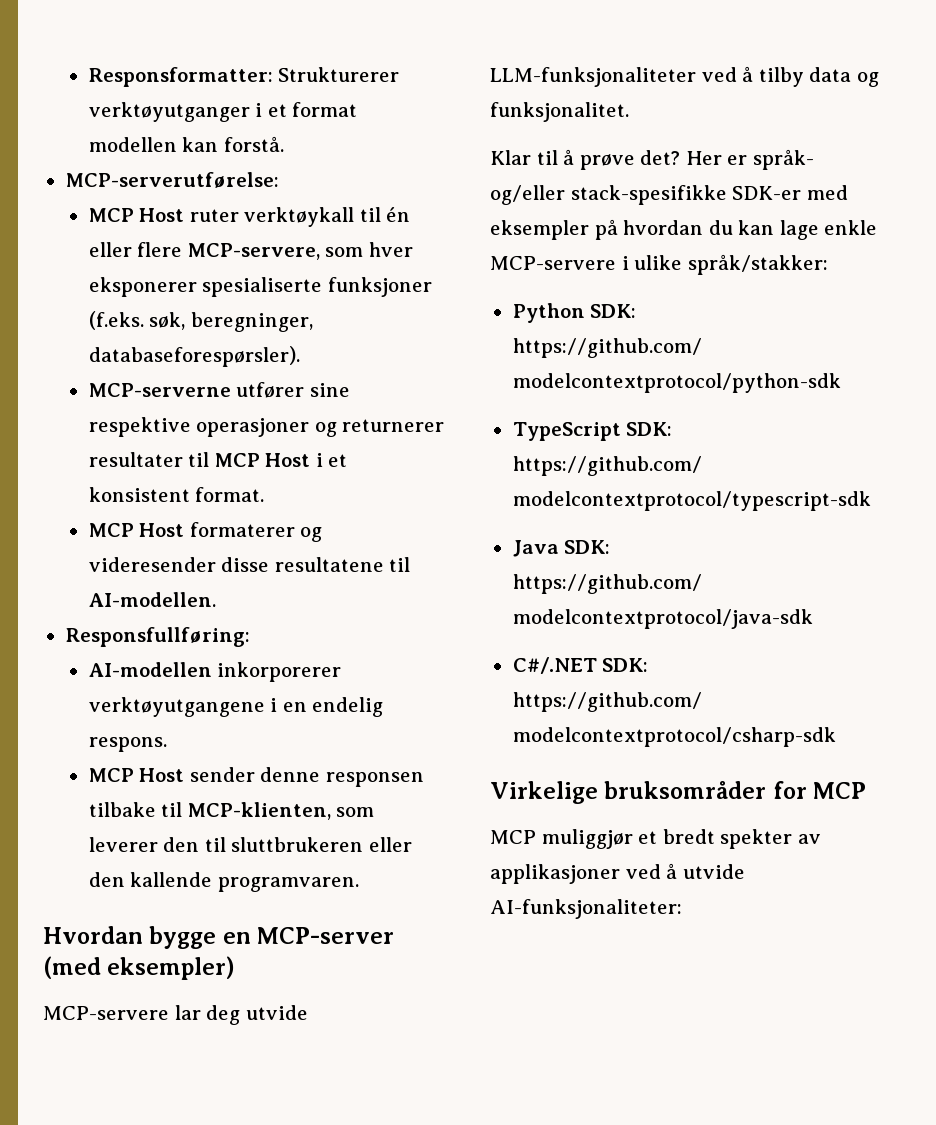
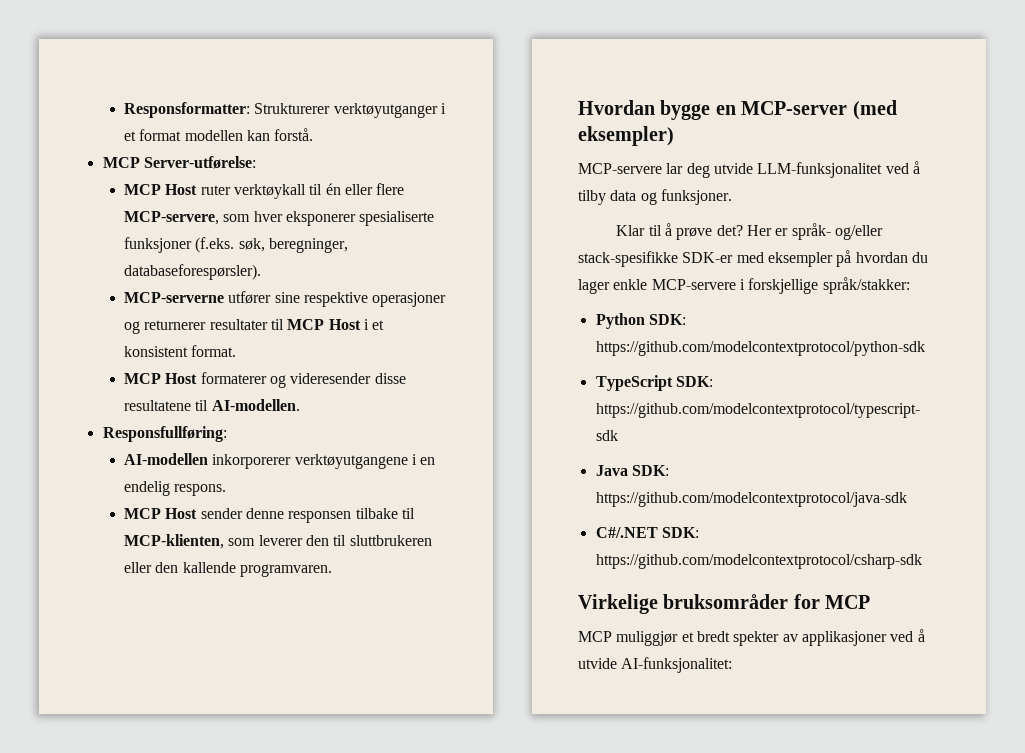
[65,172,279,188] MCP-serverutførelse: -> [102,156,256,169] MCP Server-utførelse:
[490,67,696,87] LLM-funksjonaliteter -> [757,162,883,178] LLM-funksjonalitet
[490,102,629,122] funksjonalitet. -> [660,189,732,205] funksjoner.
[738,220,819,240] kan lage -> [578,279,610,294] lager
[634,255,683,270] ulike -> [748,278,819,294] forskjellige
[490,899,682,919] AI-funksjonaliteter: -> [621,657,733,673] AI-funksjonalitet:

